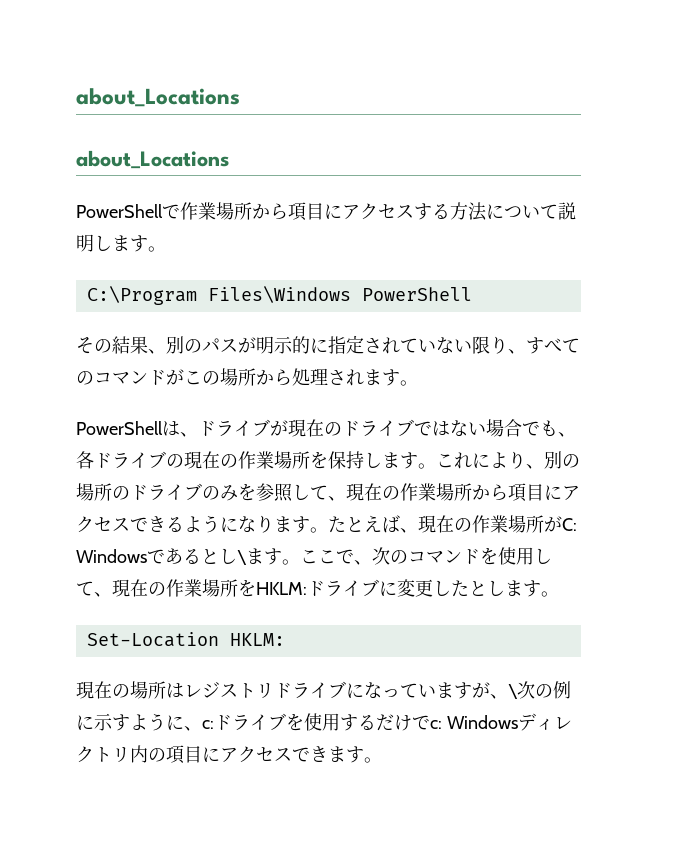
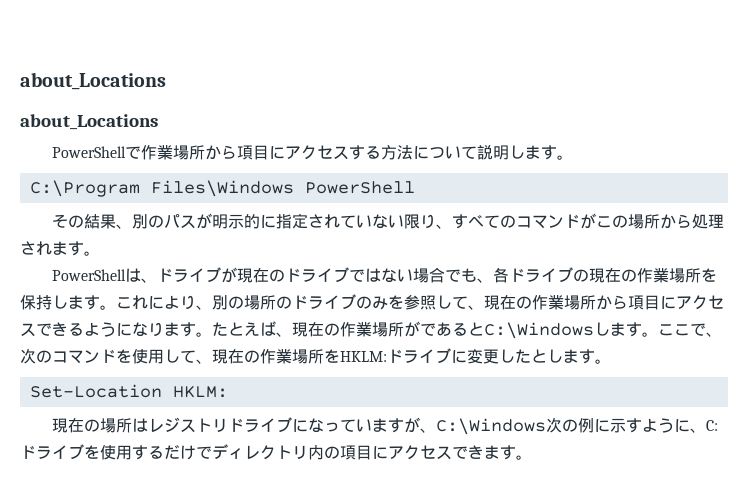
[562,518,577,531] [76,549,147,563] C: Windows -> (420, 329) none
[219,548,247,565] し\ -> [484,322,610,339] C:\Windowsし
[508,684,518,699] \ -> [436,418,547,435] C:\Windows
[202,720,214,729] c: -> [706,420,719,431] C:
[430,715,518,729] c: Windows -> (212, 452) none

